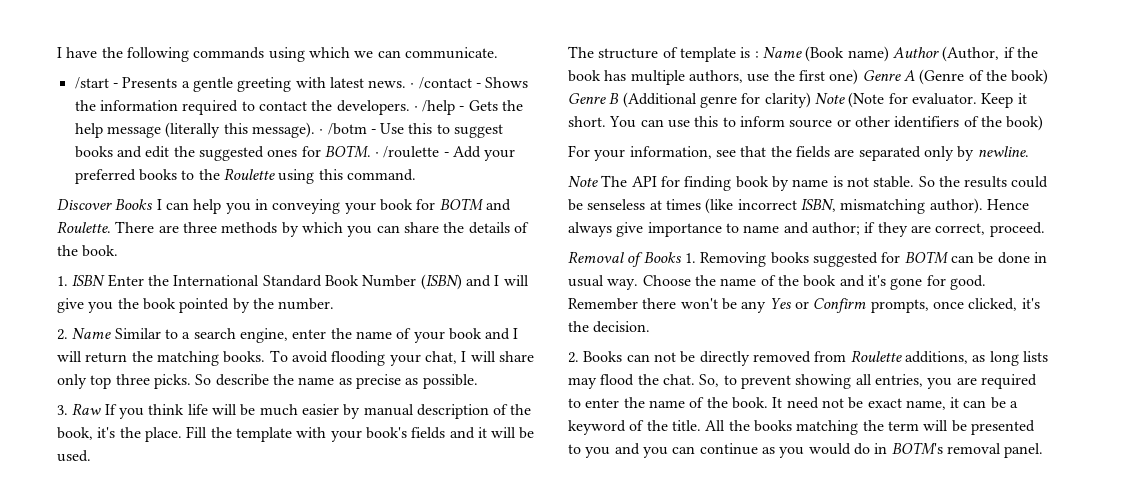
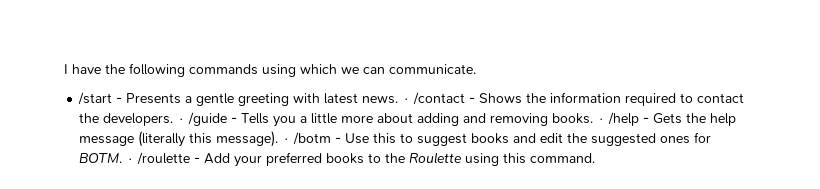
(418, 108) none -> [188,112,606,127] /guide - Tells you a little more about adding and removing books. ∙
[57,198,511,214] [57,221,529,237] [57,245,119,257] [57,274,529,290] [57,298,335,313] [57,328,519,343] [57,350,534,366] [57,374,478,389] [57,403,532,419] [57,426,535,442] [57,450,91,462] [568,46,1038,62] [568,69,1049,85] [568,92,1027,108] [568,115,1044,131] [568,145,1029,161] [568,175,1049,191] [568,198,1029,214] [568,222,1045,237] [568,251,1047,267] [568,275,986,290] [568,298,1040,313] [568,321,651,333] [568,350,1048,366] [568,374,1037,389] [568,397,1019,410] [568,420,1035,435] [568,442,1044,458] // Discover Books I can help you in conveying your book for BOTM and Roulette. There are three methods by which you can share the details of the book. // 1. ISBN Enter the International Standard Book Number (ISBN) and I will give you the book pointed by the number. // 2. Name Similar to a search engine, enter the name of your book and I will return the matching books. To avoid flooding your chat, I will share only top three picks. So describe the name as precise as possible. // 3. Raw If you think life will be much easier by manual description of the book, it's the place. Fill the template with your book's fields and it will be used. // The structure of template is : Name (Book name) Author (Author, if the book has multiple authors, use the first one) Genre A (Genre of the book) Genre B (Additional genre for clarity) Note (Note for evaluator. Keep it short. You can use this to inform source or other identifiers of the book) // For your information, see that the fields are separated only by newline. // Note The API for finding book by name is not stable. So the results could be senseless at times (like incorrect ISBN, mismatching author). Hence always give importance to name and author; if they are correct, proceed. // Removal of Books 1. Removing books suggested for BOTM can be done in usual way. Choose the name of the book and it's gone for good. Remember there won't be any Yes or Confirm prompts, once clicked, it's the decision. // 2. Books can not be directly removed from Roulette additions, as long lists may flood the chat. So, to prevent showing all entries, you are required to enter the name of the book. It need not be exact name, it can be a keyword of the title. All the books matching the term will be presented to you and you can continue as you would do in BOTM's removal panel. -> (596, 158) none

